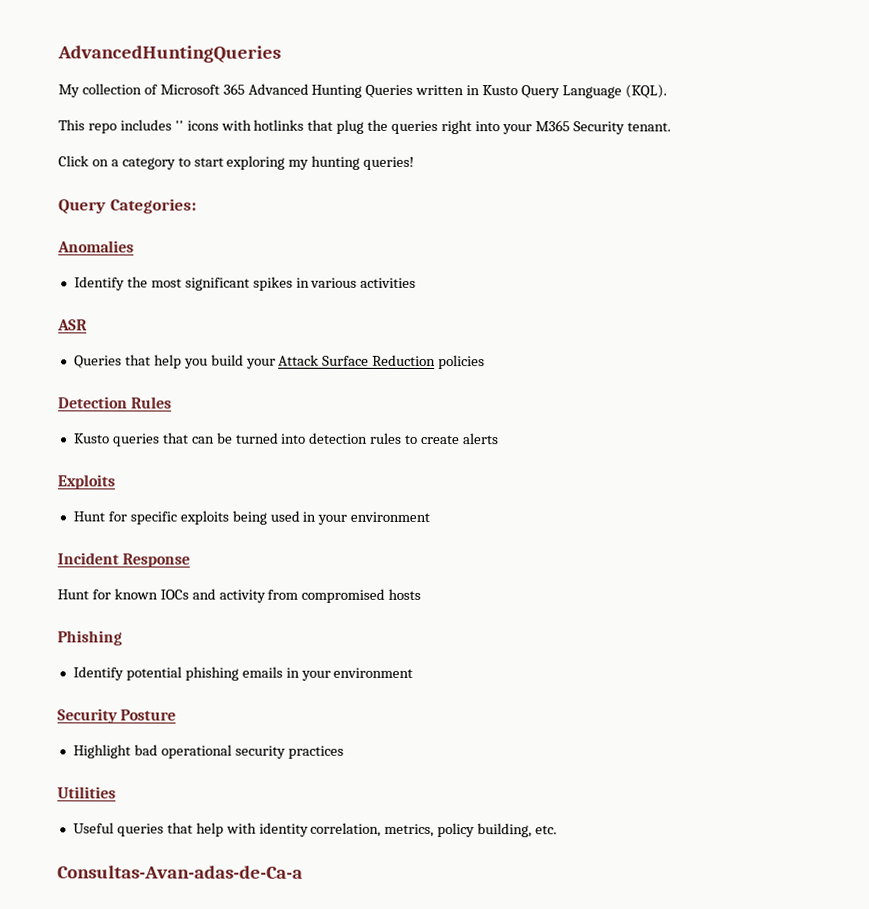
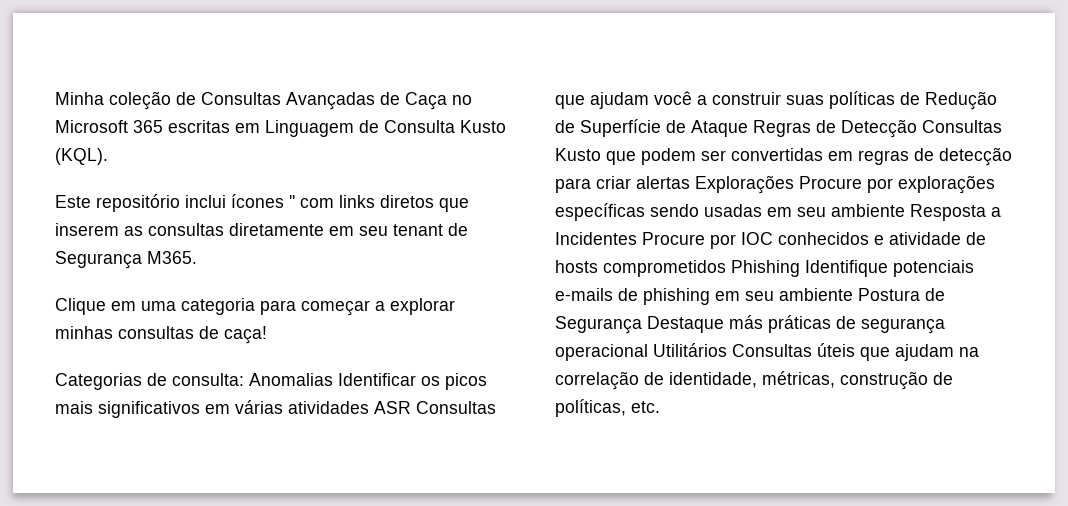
[57,45,281,63] [58,83,667,99] [58,119,671,135] [58,155,415,170] [58,198,197,215] [57,240,134,253] [73,276,417,291] [57,319,88,331] [73,354,486,370] [58,396,173,409] [73,432,500,447] [57,474,115,490] [72,510,431,525] [57,552,191,568] [57,588,386,603] AdvancedHuntingQueries // My collection of Microsoft 365 Advanced Hunting Queries written in Kusto Query Language (KQL). // This repo includes '' icons with hotlinks that plug the queries right into your M365 Security tenant. // Click on a category to start exploring my hunting queries! // Query Categories: // Anomalies // Identify the most significant spikes in various activities // ASR // Queries that help you build your Attack Surface Reduction policies // Detection Rules // Kusto queries that can be turned into detection rules to create alerts // Exploits // Hunt for specific exploits being used in your environment // Incident Response // Hunt for known IOCs and activity from compromised -> [55,91,472,110] [55,120,506,137] [55,148,108,165] [55,194,469,212] [55,223,468,236] [55,251,197,269] [55,298,455,316] [55,326,267,344] [55,373,487,390] [55,400,496,418] [555,91,997,110] [555,119,1002,138] [555,147,1012,166] [555,175,995,194] [555,203,1001,221] [555,232,986,249] Minha coleção de Consultas Avançadas de Caça no Microsoft 365 escritas em Linguagem de Consulta Kusto (KQL). // Este repositório inclui ícones '' com links diretos que inserem as consultas diretamente em seu tenant de Segurança M365. // Clique em uma categoria para começar a explorar minhas consultas de caça! // Categorias de consulta: Anomalias Identificar os picos mais significativos em várias atividades ASR Consultas que ajudam você a construir suas políticas de Redução de Superfície de Ataque Regras de Detecção Consultas Kusto que podem ser convertidas em regras de detecção para criar alertas Explorações Procure por explorações específicas sendo usadas em seu ambiente Resposta a Incidentes Procure por IOC conhecidos e atividade de
(422, 594) // -> [603,260,726,277] comprometidos
[72,666,414,681] [57,708,177,724] [72,744,344,759] [57,786,116,799] [72,822,533,838] // Identify potential phishing emails in your environment // Security Posture // Highlight bad operational security practices // Utilities // Useful queries that help with identity correlation, metrics, policy building, -> [805,260,974,277] [555,288,945,305] [555,315,945,334] [555,343,979,361] [555,371,953,390] [555,399,626,417] Identifique potenciais e-mails de phishing em seu ambiente Postura de Segurança Destaque más práticas de segurança operacional Utilitários Consultas úteis que ajudam na correlação de identidade, métricas, construção de políticas,
[57,865,303,879] // Consultas-Avan-adas-de-Ca-a -> (660, 407) none

